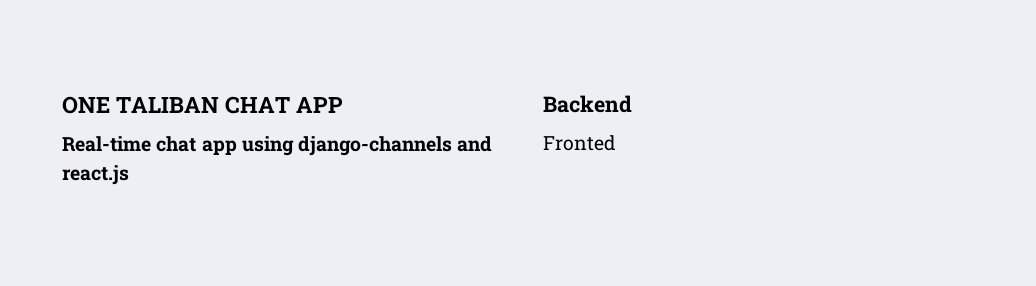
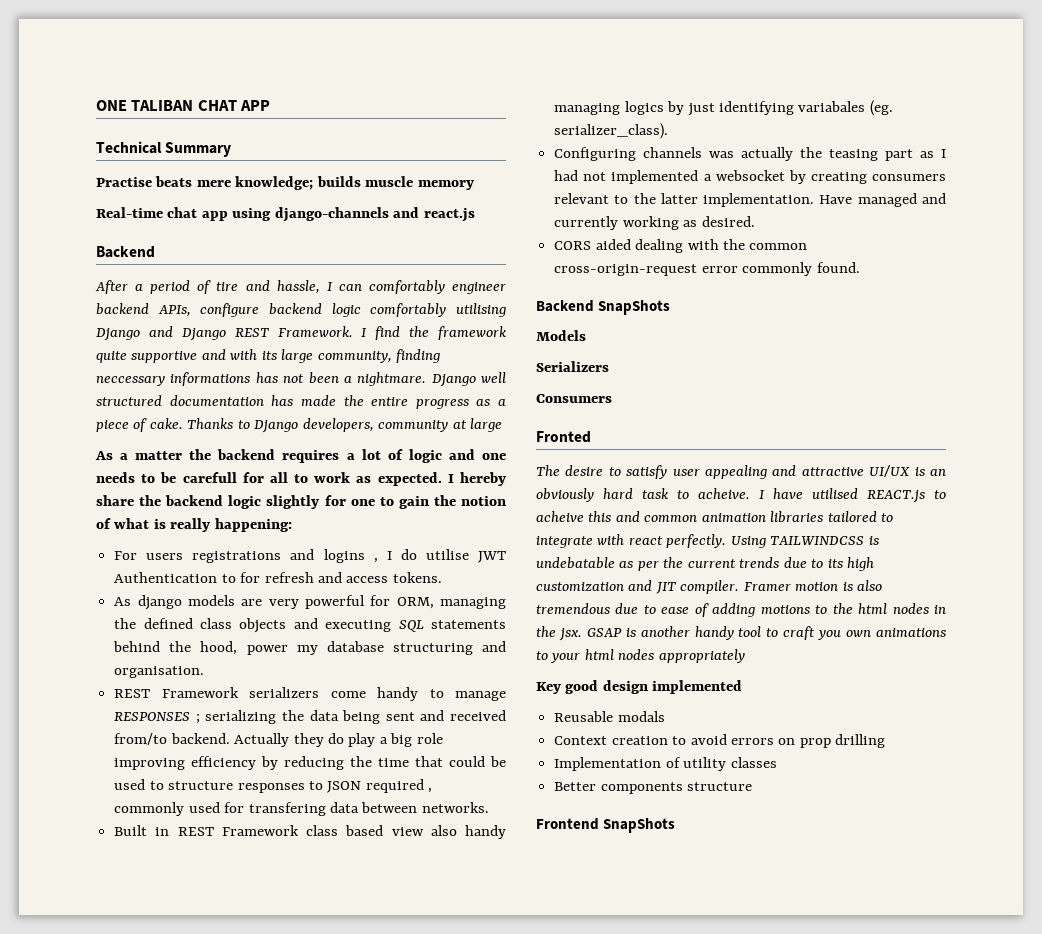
(344, 105) none -> [96,141,232,157] [96,176,474,190] // Technical Summary // Practise beats mere knowledge; builds muscle memory
[543,135,616,151] Fronted -> [95,280,506,294] [96,303,506,317] [96,326,507,341] [96,349,441,363] [96,372,506,387] [96,395,506,409] [96,418,503,433] [95,449,506,463] [96,472,507,486] [96,495,507,509] [96,518,292,532] [114,549,506,563] [114,572,442,583] [114,595,507,610] [114,618,506,633] [113,641,506,655] [114,666,205,678] [114,687,507,701] [114,710,507,724] [114,733,443,747] [114,756,506,770] [114,779,433,793] [114,802,489,816] [114,825,506,839] [554,100,893,116] [554,123,669,139] [554,147,946,161] [554,170,946,184] [554,193,947,207] [554,216,755,230] [554,239,808,253] [554,262,860,276] [536,300,671,315] [536,330,586,341] [536,361,609,372] [536,394,612,403] [536,431,591,443] [536,465,946,479] [536,488,946,503] [536,511,894,523] [536,534,879,548] [536,557,875,571] [536,580,883,594] [536,603,946,617] [536,626,946,641] [536,649,745,663] [536,680,743,694] [554,711,665,722] [554,734,886,748] [554,757,777,771] [554,782,753,794] [536,818,676,833] After a period of tire and hassle, I can comfortably engineer backend APIs, configure backend logic comfortably utilising Django and Django REST Framework. I find the framework quite supportive and with its large community, finding neccessary informations has not been a nightmare. Django well structured documentation has made the entire progress as a piece of cake. Thanks to Django developers, community at large // As a matter the backend requires a lot of logic and one needs to be carefull for all to work as expected. I hereby share the backend logic slightly for one to gain the notion of what is really happening: // For users registrations and logins , I do utilise JWT Authentication to for refresh and access tokens. // As django models are very powerful for ORM, managing the defined class objects and executing SQL statements behind the hood, power my database structuring and organisation. // REST Framework serializers come handy to manage RESPONSES ; serializing the data being sent and received from/to backend. Actually they do play a big role improving efficiency by reducing the time that could be used to structure responses to JSON required , commonly used for transfering data between networks. // Built in REST Framework class based view also handy managing logics by just identifying variabales (eg. serializer_class). // Configuring channels was actually the teasing part as I had not implemented a websocket by creating consumers relevant to the latter implementation. Have managed and currently working as desired. // CORS aided dealing with the common cross-origin-request error commonly found. // Backend SnapShots // Models // Serializers // Consumers // Fronted // The desire to satisfy user appealing and attractive UI/UX is an obviously hard task to acheive. I have utilised REACT.js to acheive this and common animation libraries tailored to integrate with react perfectly. Using TAILWINDCSS is undebatable as per the current trends due to its high customization and JIT compiler. Framer motion is also tremendous due to ease of adding motions to the html nodes in the jsx. GSAP is another handy tool to craft you own animations to your html nodes appropriately // Key good design implemented // Reusable modals // Context creation to avoid errors on prop drilling // Implementation of utility classes // Better components structure // Frontend SnapShots

